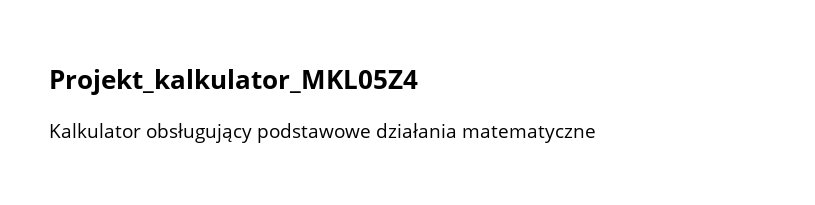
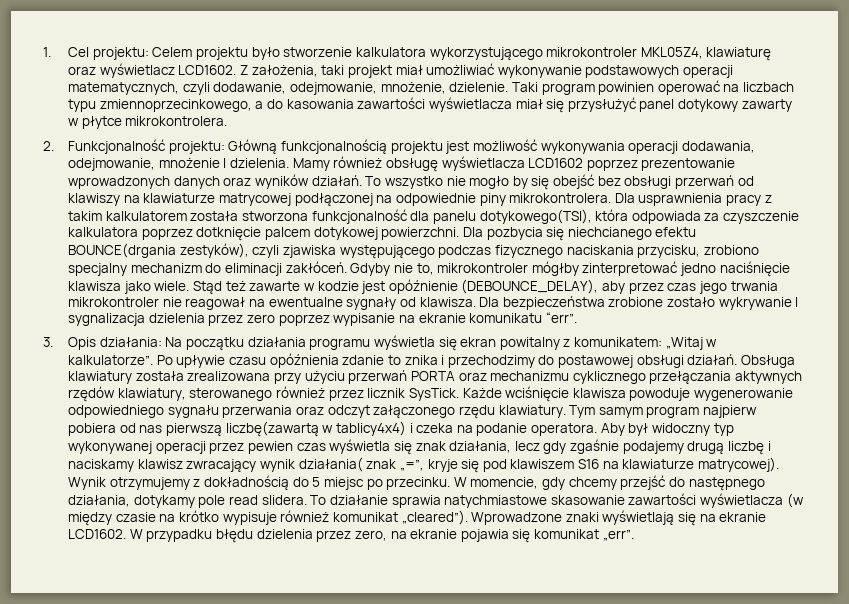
[49,69,418,95] [49,123,596,143] Projekt_kalkulator_MKL05Z4 // Kalkulator obsługujący podstawowe działania matematyczne -> [43,47,772,61] [68,63,734,78] [68,80,795,95] [68,97,792,113] [68,116,228,129] [43,139,755,154] [68,156,736,172] [68,174,754,190] [68,193,772,206] [68,209,800,224] [68,227,697,241] [68,243,759,259] [68,261,790,277] [68,279,778,294] [68,296,799,310] [68,312,577,326] [43,335,718,351] [68,353,796,368] [68,370,803,384] [68,386,794,402] [68,405,758,419] [68,421,734,437] [68,439,771,455] [68,457,780,473] [68,475,765,491] [68,493,804,508] [68,510,767,526] [68,529,634,543] 1. Cel projektu: Celem projektu było stworzenie kalkulatora wykorzystującego mikrokontroler MKL05Z4, klawiaturę oraz wyświetlacz LCD1602. Z założenia, taki projekt miał umożliwiać wykonywanie podstawowych operacji matematycznych, czyli dodawanie, odejmowanie, mnożenie, dzielenie. Taki program powinien operować na liczbach typu zmiennoprzecinkowego, a do kasowania zawartości wyświetlacza miał się przysłużyć panel dotykowy zawarty w płytce mikrokontrolera. // 2. Funkcjonalność projektu: Główną funkcjonalnością projektu jest możliwość wykonywania operacji dodawania, odejmowanie, mnożenie I dzielenia. Mamy również obsługę wyświetlacza LCD1602 poprzez prezentowanie wprowadzonych danych oraz wyników działań. To wszystko nie mogło by się obejść bez obsługi przerwań od klawiszy na klawiaturze matrycowej podłączonej na odpowiednie piny mikrokontrolera. Dla usprawnienia pracy z takim kalkulatorem została stworzona funkcjonalność dla panelu dotykowego(TSI), która odpowiada za czyszczenie kalkulatora poprzez dotknięcie palcem dotykowej powierzchni. Dla pozbycia się niechcianego efektu BOUNCE(drgania zestyków), czyli zjawiska występującego podczas fizycznego naciskania przycisku, zrobiono specjalny mechanizm do eliminacji zakłóceń. Gdyby nie to, mikrokontroler mógłby zinterpretować jedno naciśnięcie klawisza jako wiele. Stąd też zawarte w kodzie jest opóźnienie (DEBOUNCE_DELAY), aby przez czas jego trwania mikrokontroler nie reagował na ewentualne sygnały od klawisza. Dla bezpieczeństwa zrobione zostało wykrywanie I sygnalizacja dzielenia przez zero poprzez wypisanie na ekranie komunikatu “err”. // 3. Opis działania: Na początku działania programu wyświetla się ekran powitalny z komunikatem: „Witaj w kalkulatorze”. Po upływie czasu opóźnienia zdanie to znika i przechodzimy do postawowej obsługi działań. Obsługa klawiatury została zrealizowana przy użyciu przerwań PORTA oraz mechanizmu cyklicznego przełączania aktywnych rzędów klawiatury, sterowanego również przez licznik SysTick. Każde wciśnięcie klawisza powoduje wygenerowanie odpowiedniego sygnału przerwania oraz odczyt załączonego rzędu klawiatury. Tym samym program najpierw pobiera od nas pierwszą liczbę(zawartą w tablicy4x4) i czeka na podanie operatora. Aby był widoczny typ wykonywanej operacji przez pewien czas wyświetla się znak działania, lecz gdy zgaśnie podajemy drugą liczbę i naciskamy klawisz zwracający wynik działania( znak „=”, kryje się pod klawiszem S16 na klawiaturze matrycowej). Wynik otrzymujemy z dokładnością do 5 miejsc po przecinku. W momencie, gdy chcemy przejść do następnego działania, dotykamy pole read slidera. To działanie sprawia natychmiastowe skasowanie zawartości wyświetlacza (w między czasie na krótko wypisuje również komunikat „cleared”). Wprowadzone znaki wyświetlają się na ekranie LCD1602. W przypadku błędu dzielenia przez zero, na ekranie pojawia się komunikat „err”.

